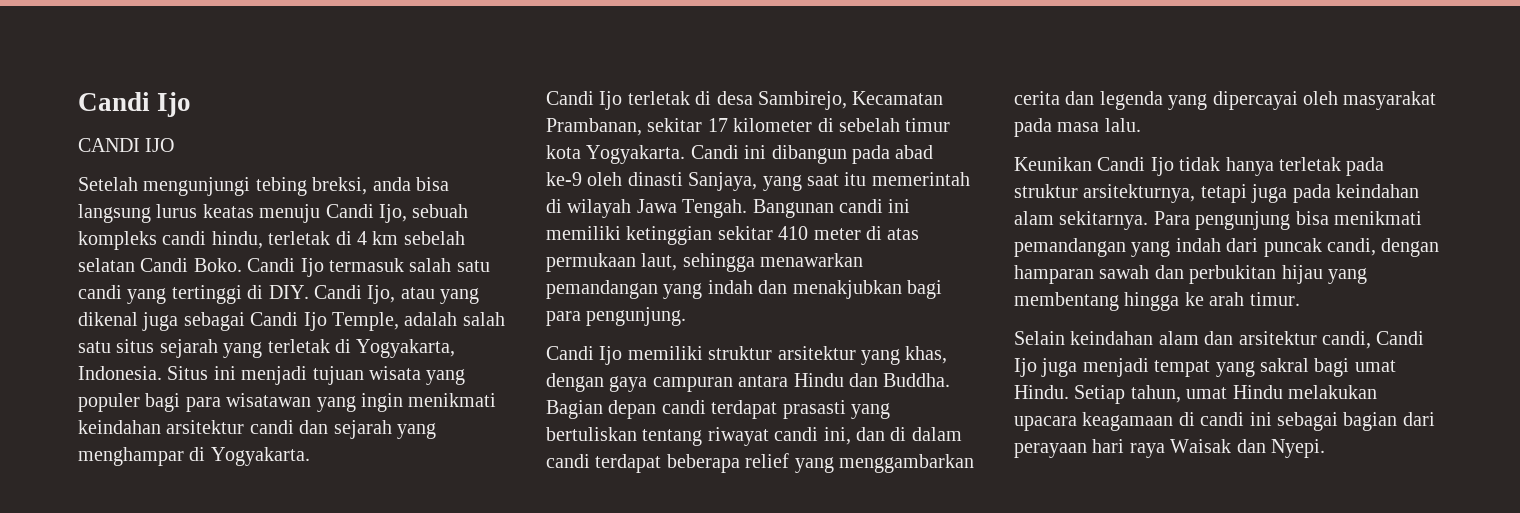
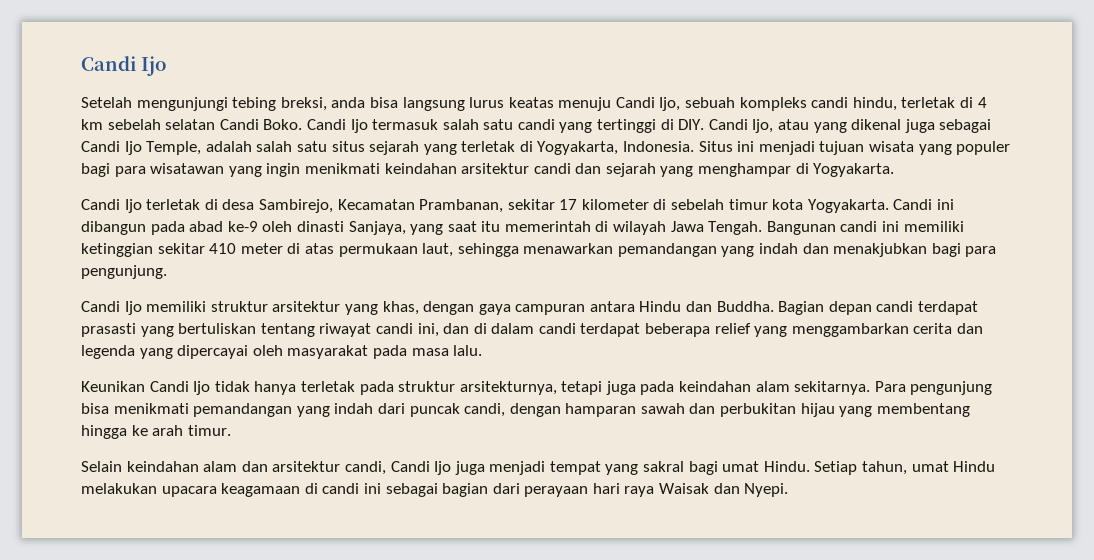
[78,92,192,117] [78,138,175,152] Candi Ijo // CANDI IJO -> [81,56,167,76] Candi Ijo

